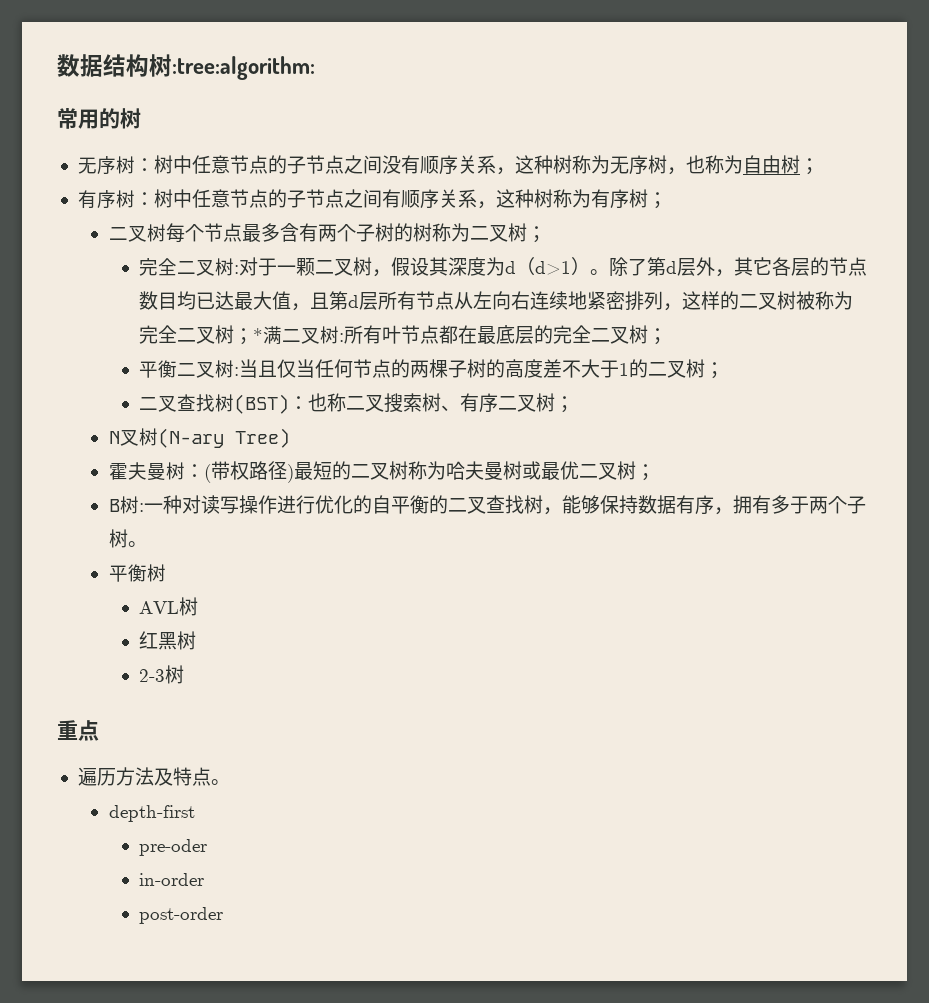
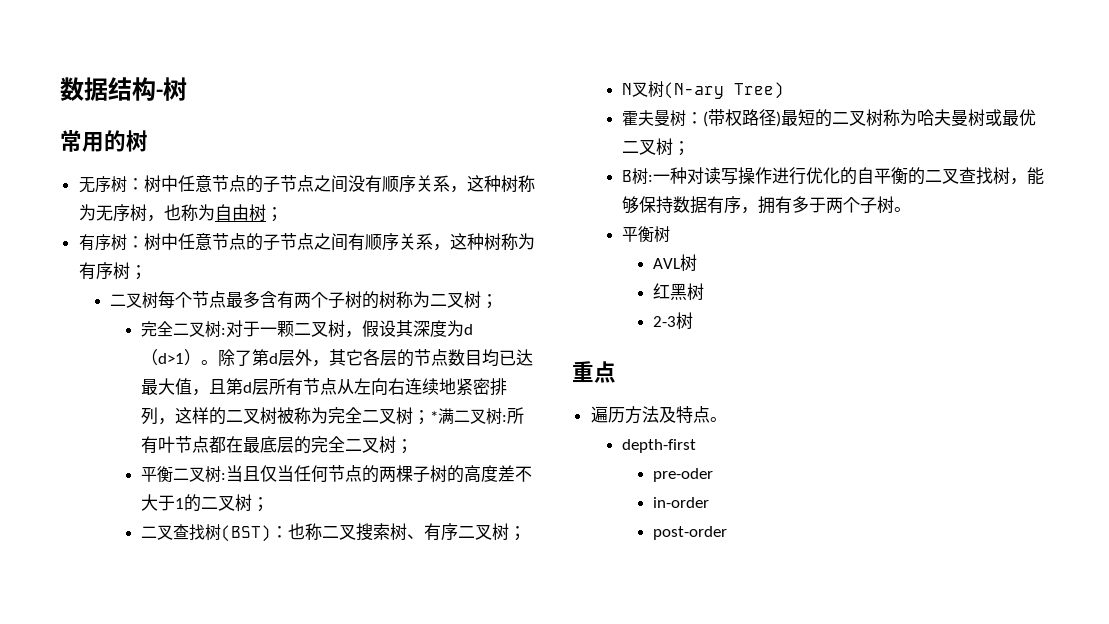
[149,54,315,80] 树:tree:algorithm: -> [156,77,187,101] -树

